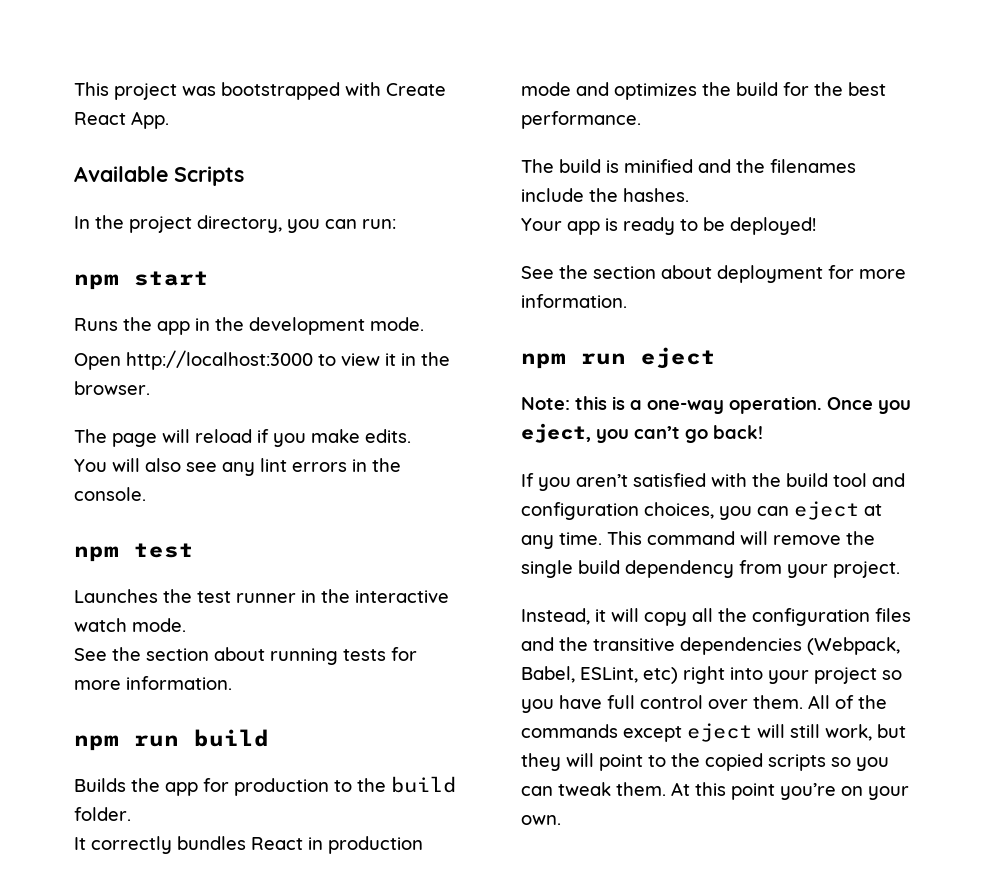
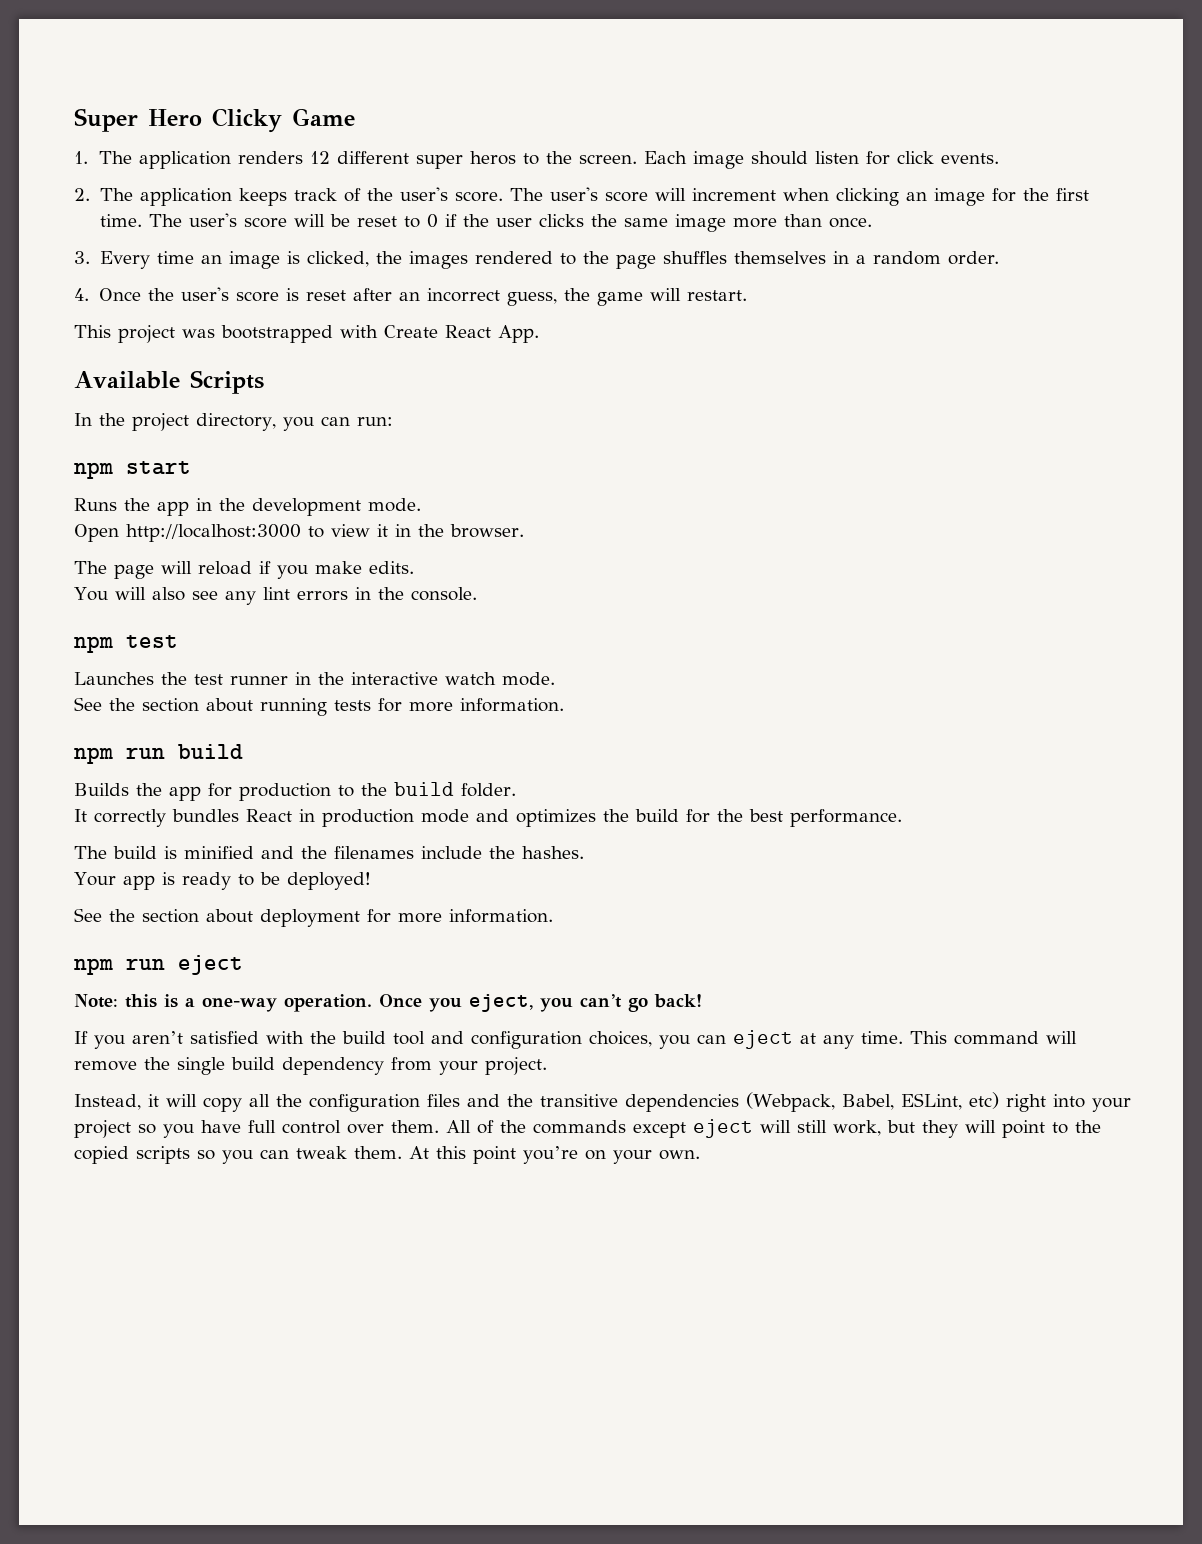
(74, 89) none -> [74,108,355,133] [74,151,1000,169] [74,187,1089,206] [99,213,872,232] [74,251,1000,269] [74,287,748,306] Super Hero Clicky Game // 1. The application renders 12 different super heros to the screen. Each image should listen for click events. // 2. The application keeps track of the user's score. The user's score will increment when clicking an image for the first time. The user's score will be reset to 0 if the user clicks the same image more than once. // 3. Every time an image is clicked, the images rendered to the page shuffles themselves in a random order. // 4. Once the user's score is reset after an incorrect guess, the game will restart. //

